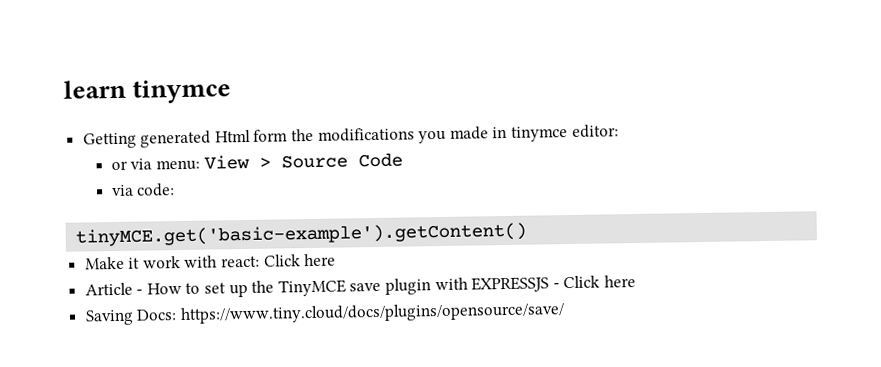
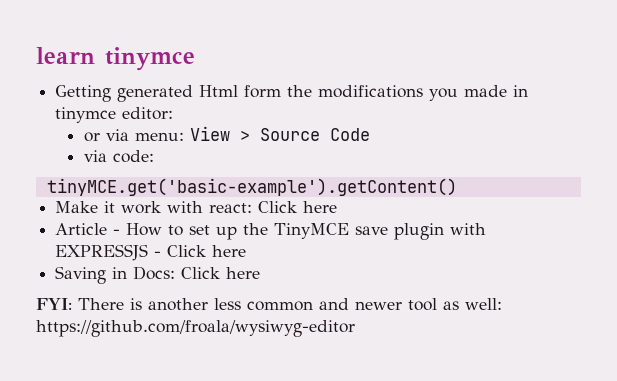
[136,302,565,325] Docs: https://www.tiny.cloud/docs/plugins/opensource/save/ -> [112,266,261,280] [36,298,502,311] [36,320,355,337] in Docs: Click here // FYI: There is another less common and newer tool as well: https://github.com/froala/wysiwyg-editor

